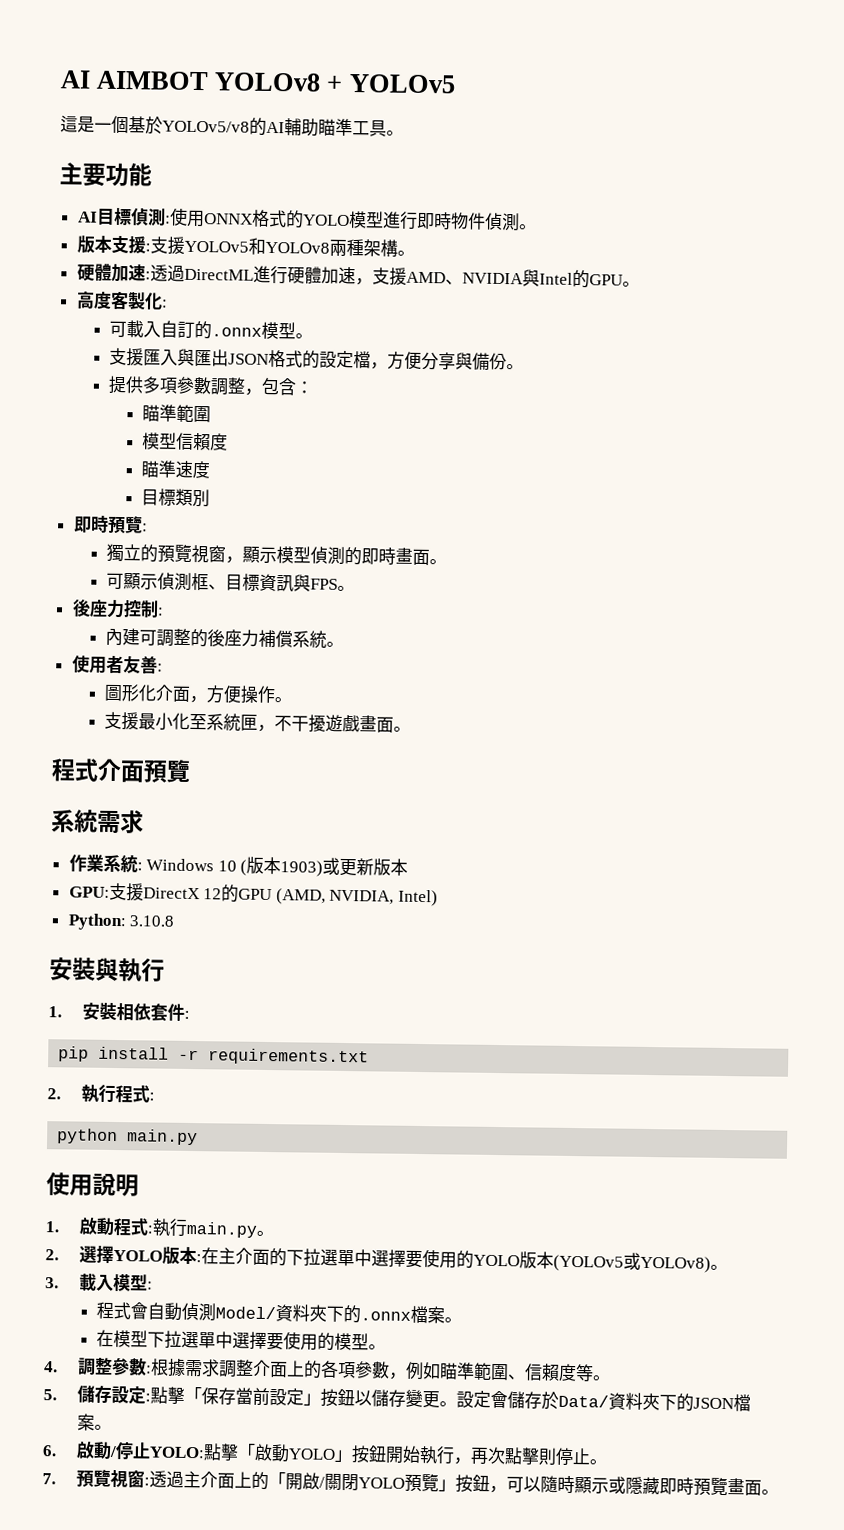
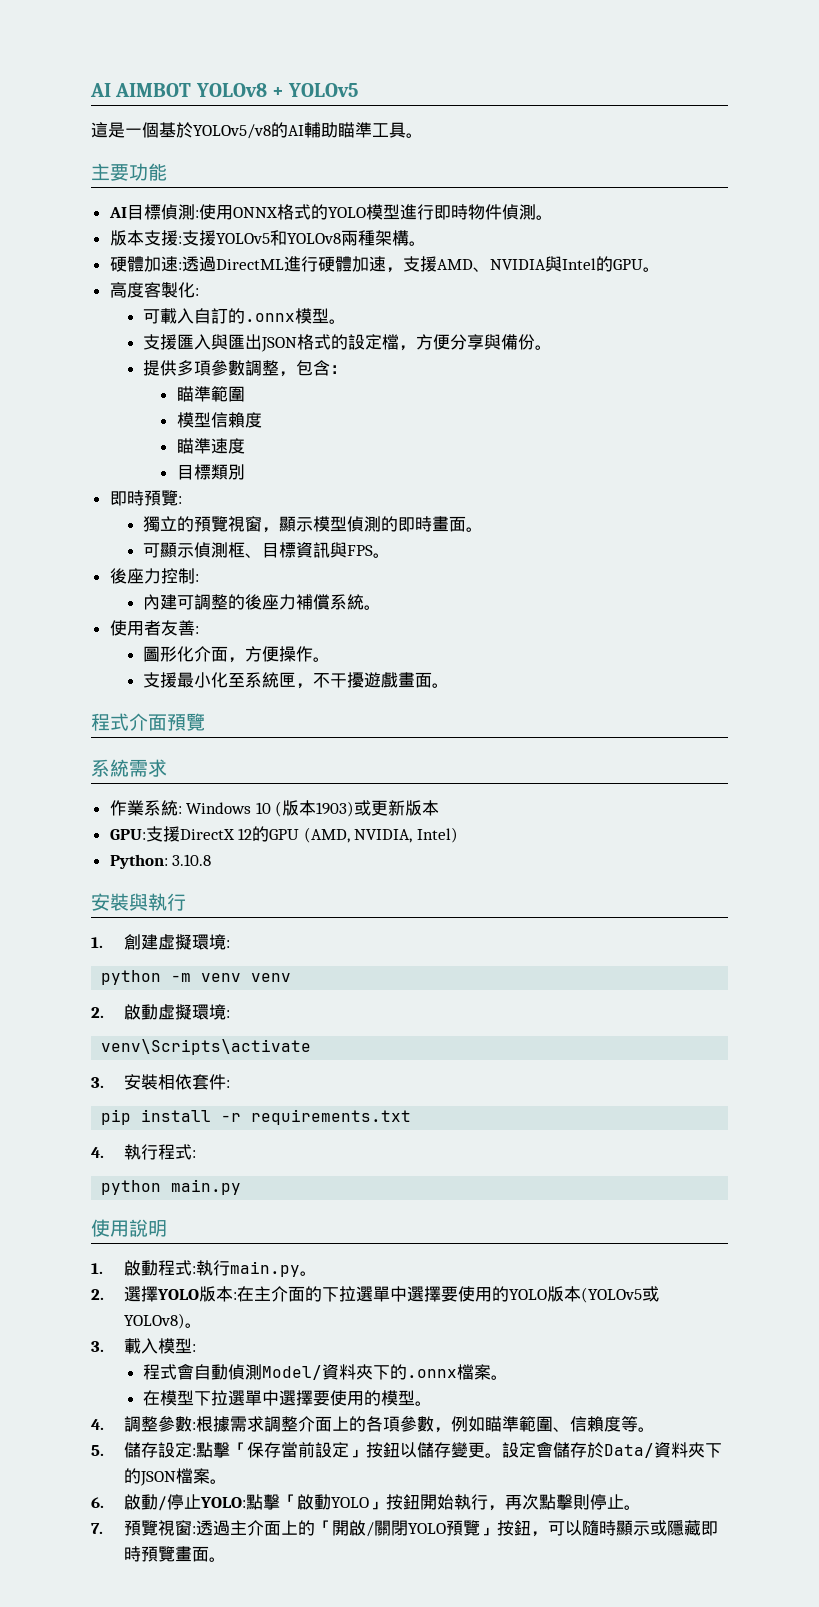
(62, 1012) none -> [124,934,231,950] [101,970,292,985] [91,1004,231,1020] [101,1039,312,1055] [91,1077,104,1088] 創建虛擬環境: // python -m venv venv // 2.啟動虛擬環境: // venv\Scripts\activate // 3.
[47,1088,61,1100] 2. -> [91,1147,104,1158] 4.

